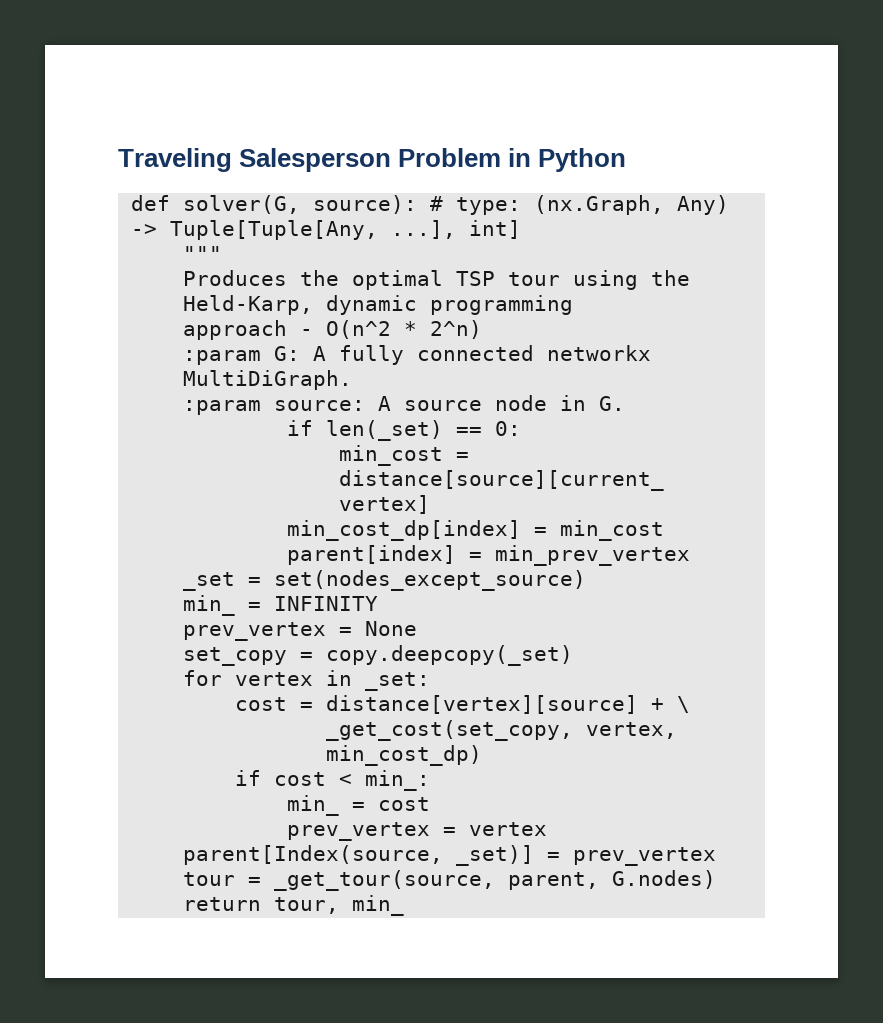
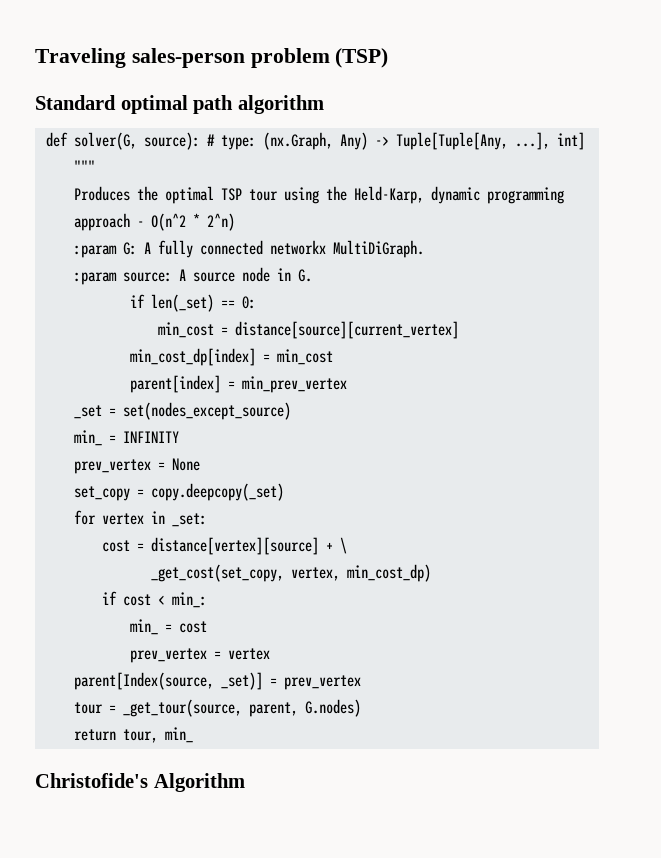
[239,148,627,172] Salesperson Problem in Python -> [131,48,389,68] [35,95,324,114] sales-person problem (TSP) // Standard optimal path algorithm
(404, 905) none -> [35,773,245,792] // Christofide's Algorithm

